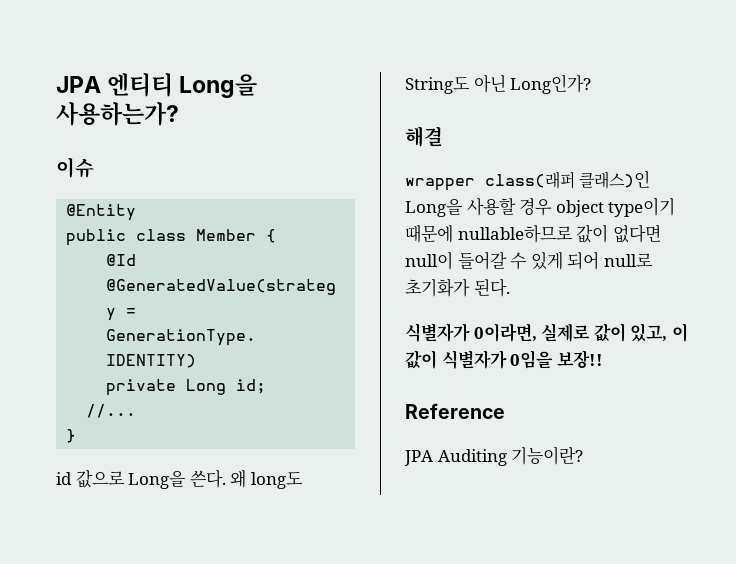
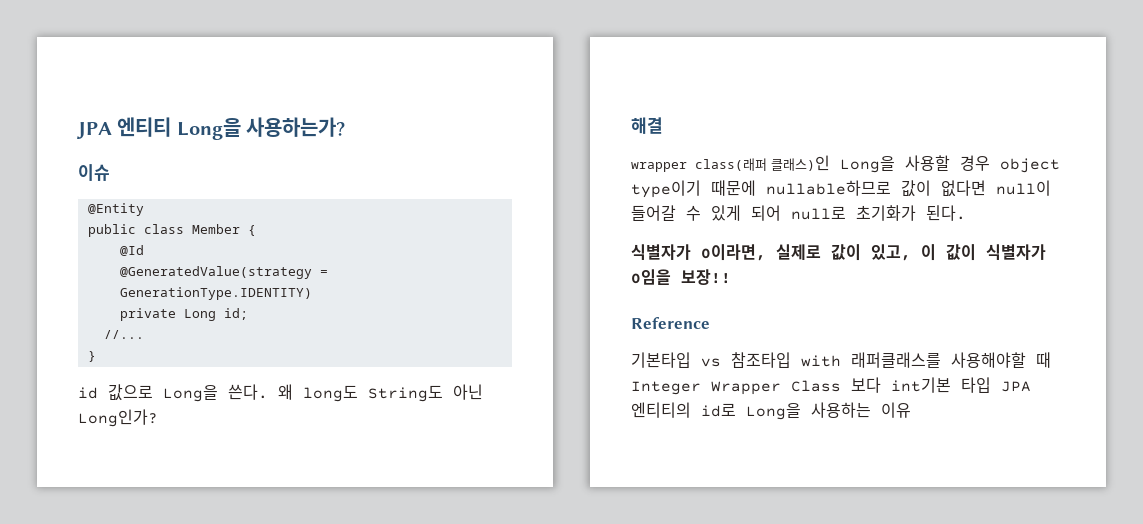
[404,446,584,466] JPA Auditing 기능이란? -> [631,352,1051,368] [631,377,1031,395] [631,402,911,420] 기본타입 vs 참조타입 with 래퍼클래스를 사용해야할 때 Integer Wrapper Class 보다 int기본 타입 JPA 엔티티의 id로 Long을 사용하는 이유

